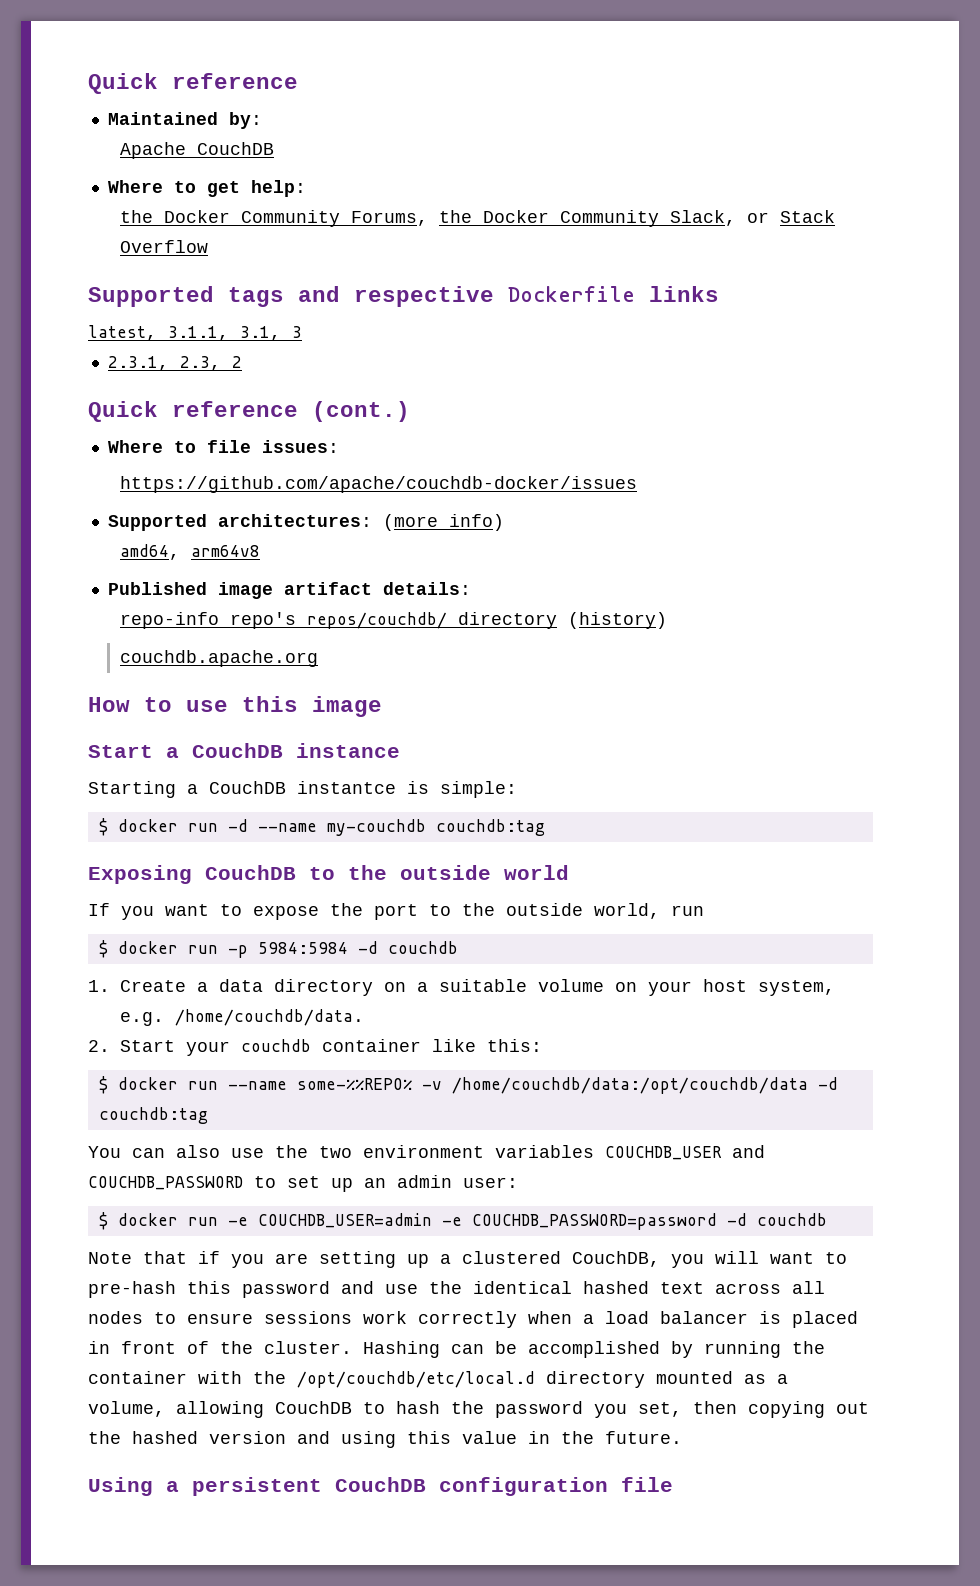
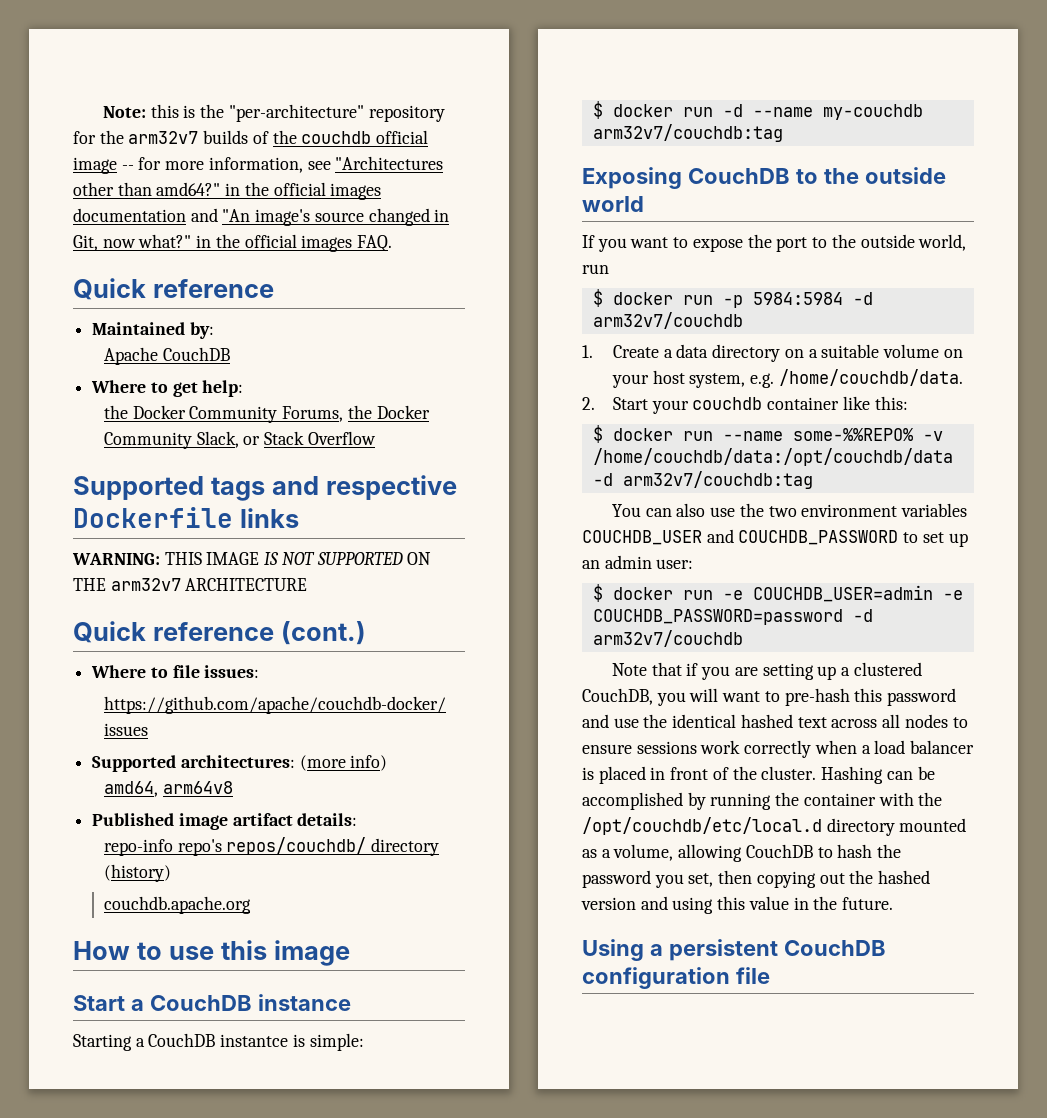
(88, 83) none -> [102,104,445,122] [73,130,429,144] [73,156,444,174] [73,182,382,200] [73,208,450,226] [73,234,393,252] Note: this is the "per-architecture" repository for the arm32v7 builds of the couchdb official image -- for more information, see "Architectures other than amd64?" in the official images documentation and "An image's source changed in Git, now what?" in the official images FAQ. //
[88,325,302,341] [107,356,242,371] latest, 3.1.1, 3.1, 3 // 2.3.1, 2.3, 2 -> [72,552,432,565] [73,578,308,591] WARNING: THIS IMAGE IS NOT SUPPORTED ON THE arm32v7 ARCHITECTURE
[435,819,545,836] couchdb:tag -> [592,124,783,142] arm32v7/couchdb:tag
[387,941,458,954] couchdb -> [592,312,743,329] arm32v7/couchdb
[98,1107,208,1124] couchdb:tag -> [622,471,813,489] arm32v7/couchdb:tag
[756,1213,827,1226] couchdb -> [592,630,743,647] arm32v7/couchdb

